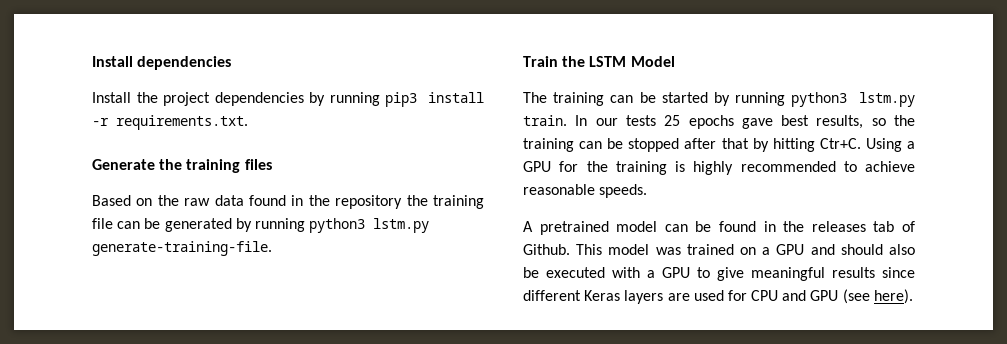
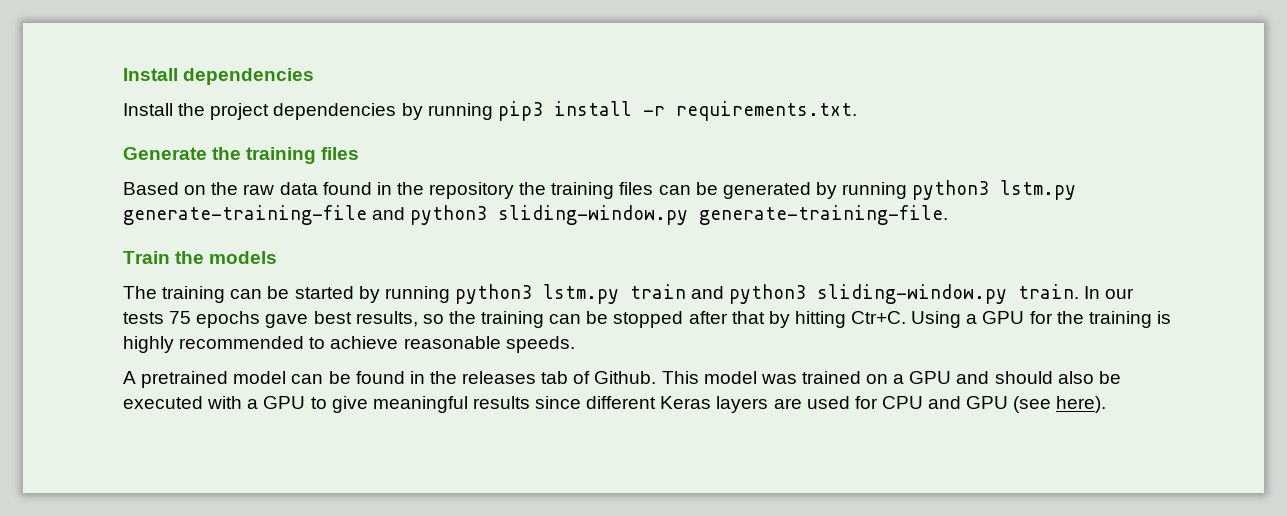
[92,218,113,229] file -> [619,182,654,195] files
(430, 225) none -> [123,205,689,225] generate-training-file and python3 sliding-window.py
[589,56,675,67] LSTM Model -> [209,251,278,264] models
(915, 99) none -> [629,284,1008,304] train and python3 sliding-window.py
[664,115,681,126] 25 -> [169,311,192,324] 75

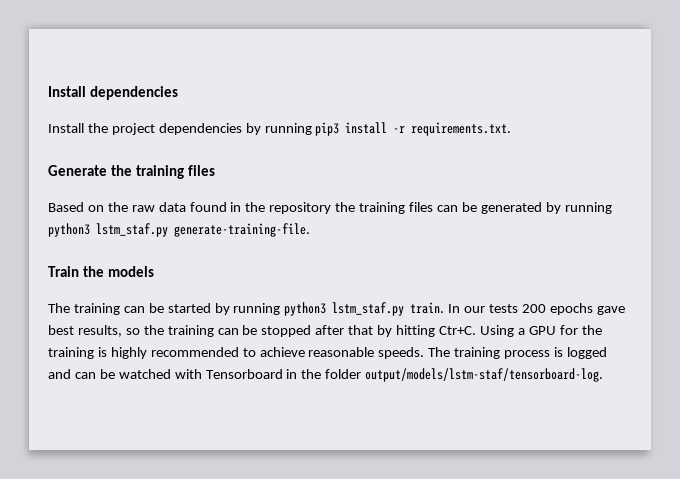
[1000,180,1077,200] [123,205,689,225] lstm.py generate-training-file and python3 sliding-window.py -> [96,223,168,237] lstm_staf.py
[542,284,1008,304] lstm.py train and python3 sliding-window.py -> [332,302,405,316] lstm_staf.py
[169,311,192,324] 75 -> [522,304,547,313] 200
[123,371,1121,388] [123,396,1107,413] // A pretrained model can be found in the releases tab of Github. This model was trained on a GPU and should also be executed with a GPU to give meaningful results since different Keras layers are used for CPU and GPU (see here). -> [428,347,607,359] [48,368,604,382] The training process is logged and can be watched with Tensorboard in the folder output/models/lstm-staf/tensorboard-log.

